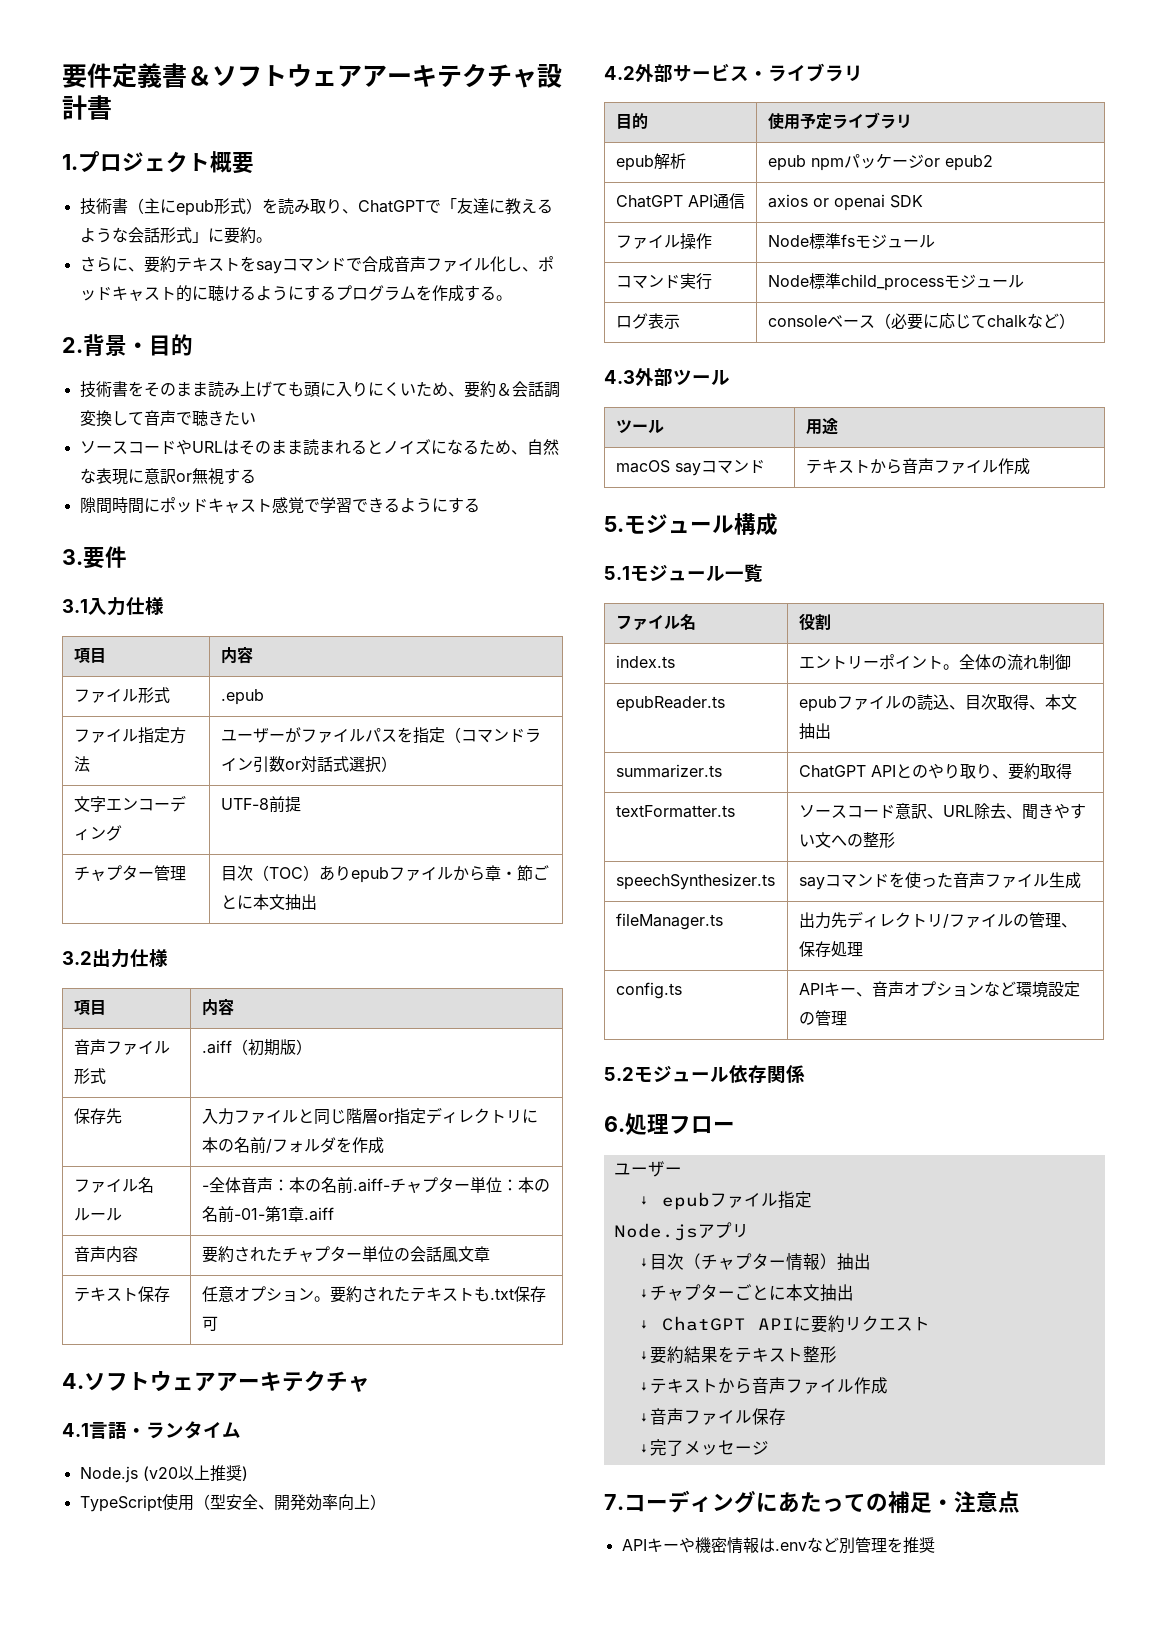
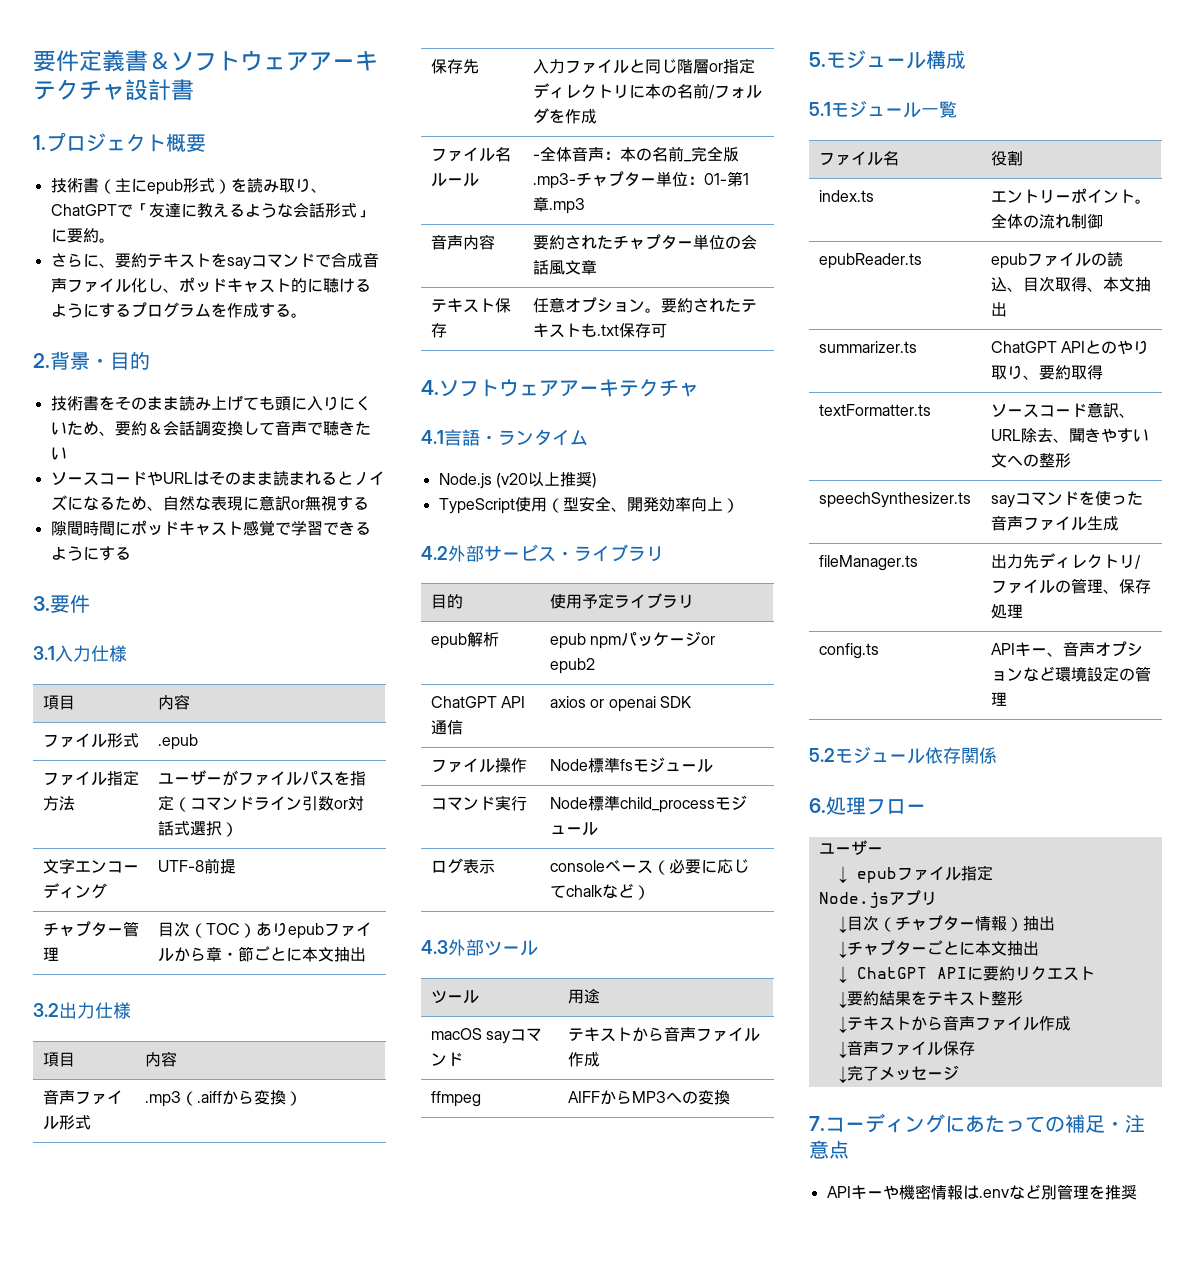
[201,1039,296,1056] .aiff（初期版 -> [144,1090,286,1107] .mp3（.aiffから変換
[352,1178,390,1192] .aiff- -> [683,146,739,162] [532,173,576,189] _完全版.mp3-
[517,1177,550,1193] [201,1206,265,1223] 本の名前-01- -> [703,173,727,185] 01-
[303,1207,334,1221] .aiff -> [548,198,585,214] .mp3
(1030, 466) none -> [430,1091,481,1107] [567,1090,730,1105] // ffmpeg | AIFFからMP3への変換

